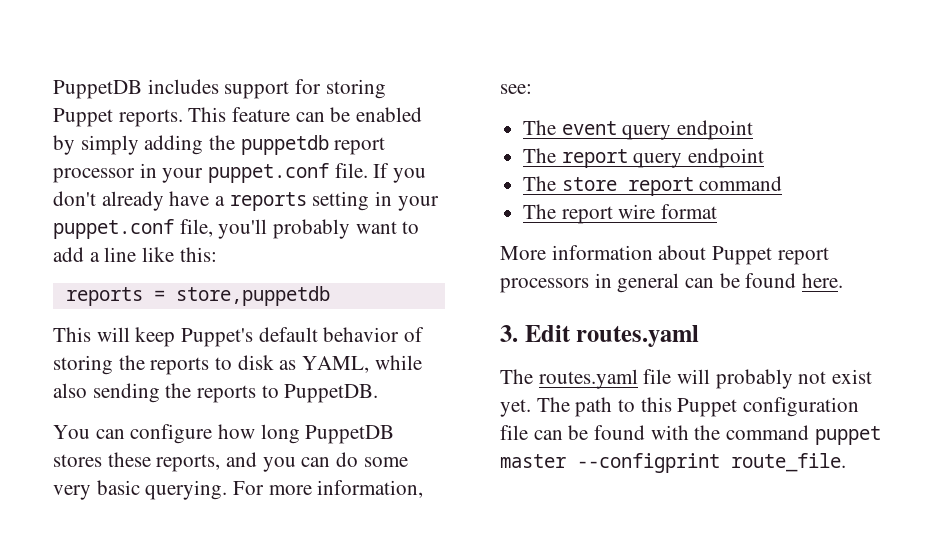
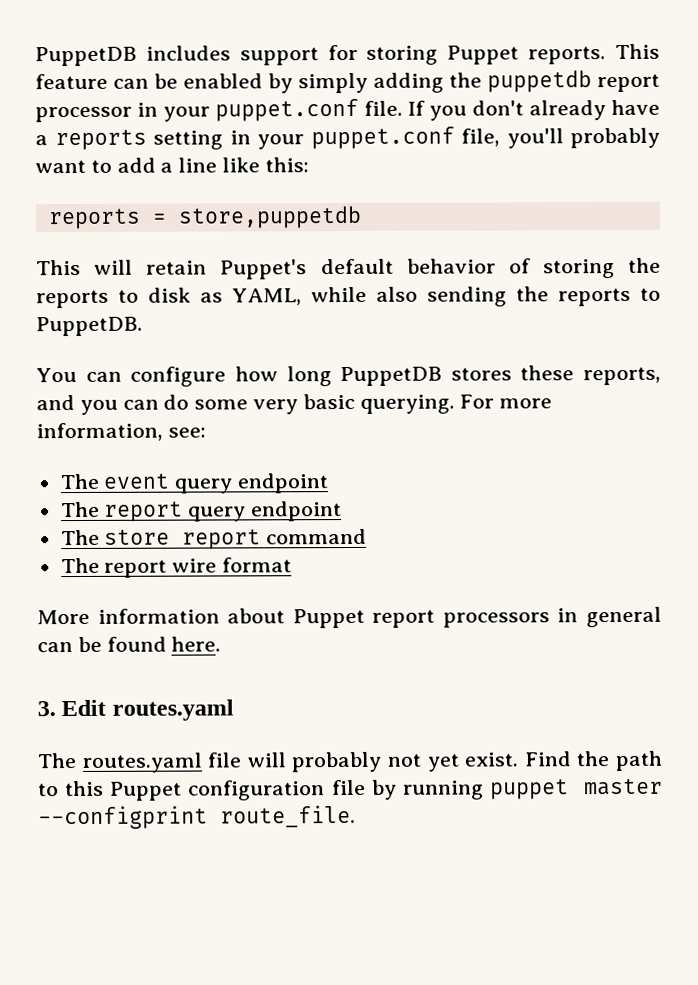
[135,327,176,347] keep -> [146,260,208,275] retain
[832,369,873,384] [500,397,570,417] exist yet. The -> [426,751,611,772] yet exist. Find the
[533,425,810,440] can be found with the command -> [371,779,484,800] by running

